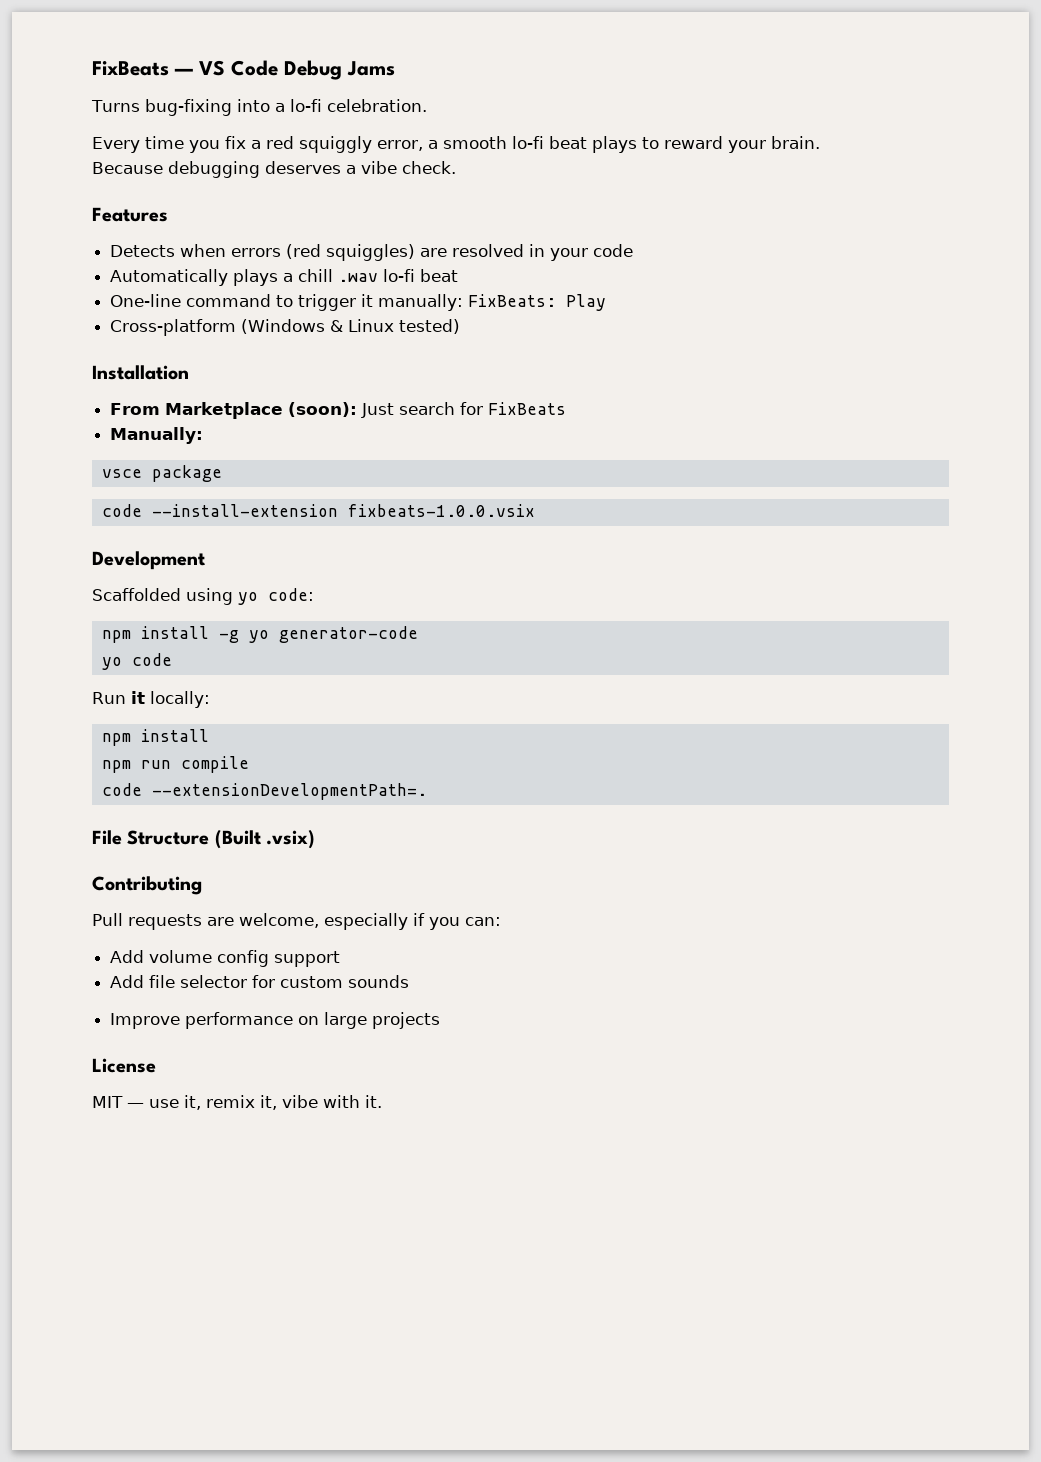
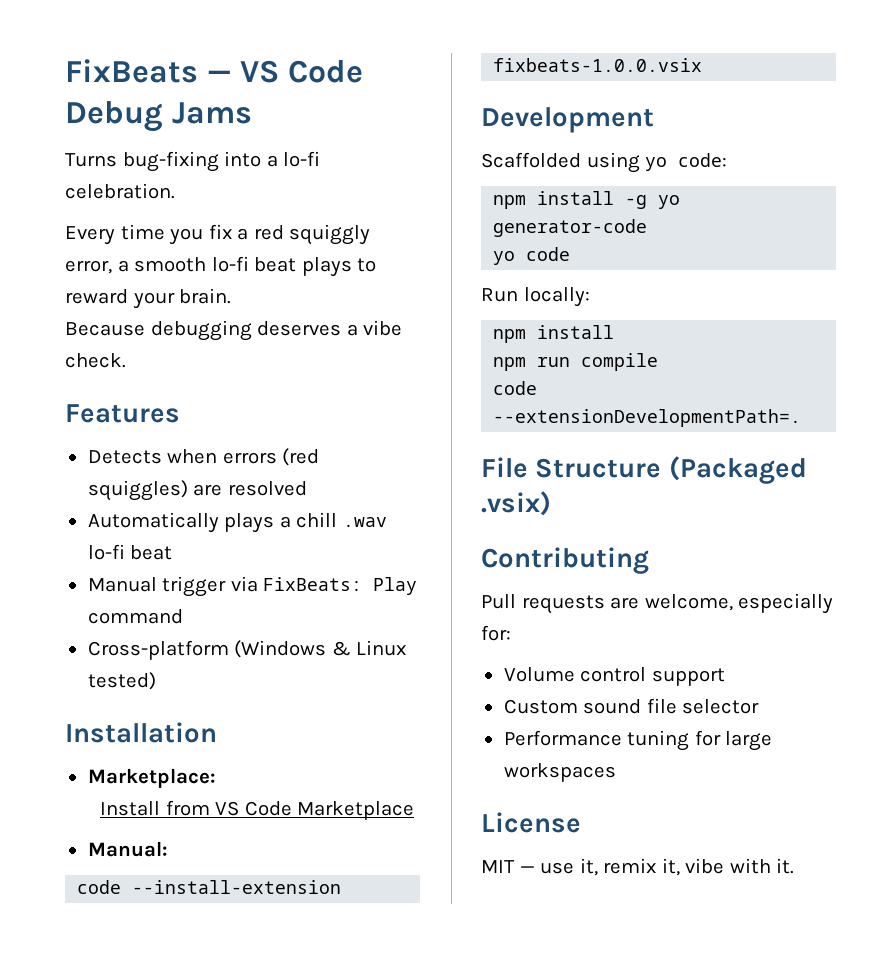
[529,244,634,261] in your code -> (307, 488) none
[110,294,464,311] One-line command to trigger it manually: -> [87,576,258,597] Manual trigger via
(607, 302) none -> [87,609,183,624] command
[110,402,567,419] [110,427,204,444] [101,465,222,482] From Marketplace (soon): Just search for FixBeats // Manually: // vsce package -> [87,768,216,788] [100,800,415,820] [87,841,168,857] Marketplace: // Install from VS Code Marketplace // Manual:
[131,691,145,704] it -> (518, 295) none
[214,830,261,849] (Built -> [668,456,807,484] (Packaged
[413,913,501,930] [110,950,270,967] if you can: // Add volume config -> [481,625,511,641] [503,667,647,682] for: // Volume control
[110,975,145,988] Add -> [503,699,642,714] Custom sound
[252,975,410,988] [110,1012,441,1029] for custom sounds // Improve performance on large projects -> [503,730,773,751] [503,763,616,782] // Performance tuning for large workspaces

